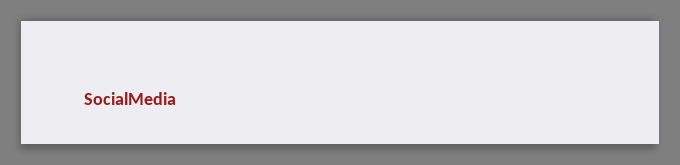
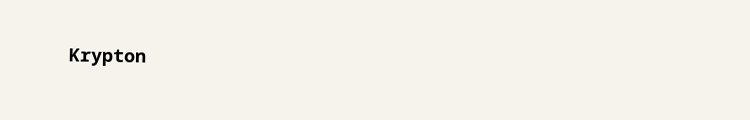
[84,92,176,105] SocialMedia -> [68,48,147,67] Krypton

